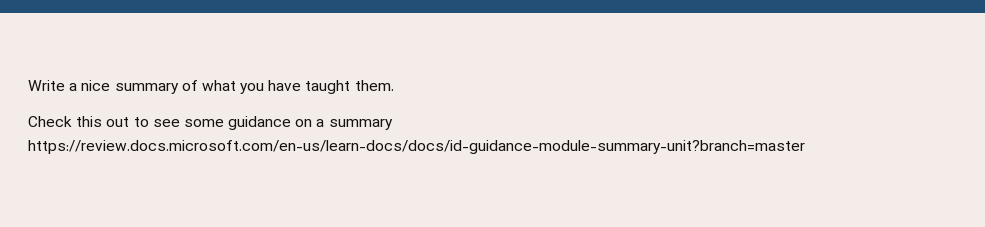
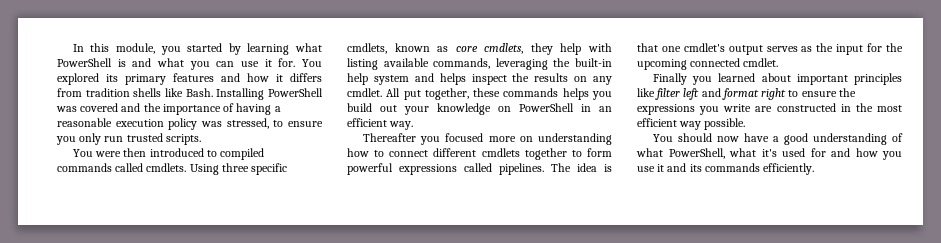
[28,80,394,94] [28,116,393,130] [28,140,805,154] Write a nice summary of what you have taught them. // Check this out to see some guidance on a summary https://review.docs.microsoft.com/en-us/learn-docs/docs/id-guidance-module-summary-unit?branch=master -> [72,43,322,55] [57,58,322,70] [57,73,322,85] [57,88,323,100] [56,103,281,115] [57,118,323,130] [56,133,201,145] [72,148,264,160] [57,163,288,175] [347,43,612,55] [347,58,612,70] [347,73,612,85] [347,88,612,100] [347,103,612,115] [347,118,414,130] [362,133,612,145] [347,148,612,160] [347,163,612,175] [637,43,903,55] [637,58,779,70] [652,73,902,85] [637,88,856,100] [637,103,902,115] [637,118,746,130] [652,133,903,145] [636,148,902,160] [637,163,815,175] In this module, you started by learning what PowerShell is and what you can use it for. You explored its primary features and how it differs from tradition shells like Bash. Installing PowerShell was covered and the importance of having a reasonable execution policy was stressed, to ensure you only run trusted scripts. // You were then introduced to compiled commands called cmdlets. Using three specific cmdlets, known as core cmdlets, they help with listing available commands, leveraging the built-in help system and helps inspect the results on any cmdlet. All put together, these commands helps you build out your knowledge on PowerShell in an efficient way. // Thereafter you focused more on understanding how to connect different cmdlets together to form powerful expressions called pipelines. The idea is that one cmdlet's output serves as the input for the upcoming connected cmdlet. // Finally you learned about important principles like filter left and format right to ensure the expressions you write are constructed in the most efficient way possible. // You should now have a good understanding of what PowerShell, what it's used for and how you use it and its commands efficiently.

